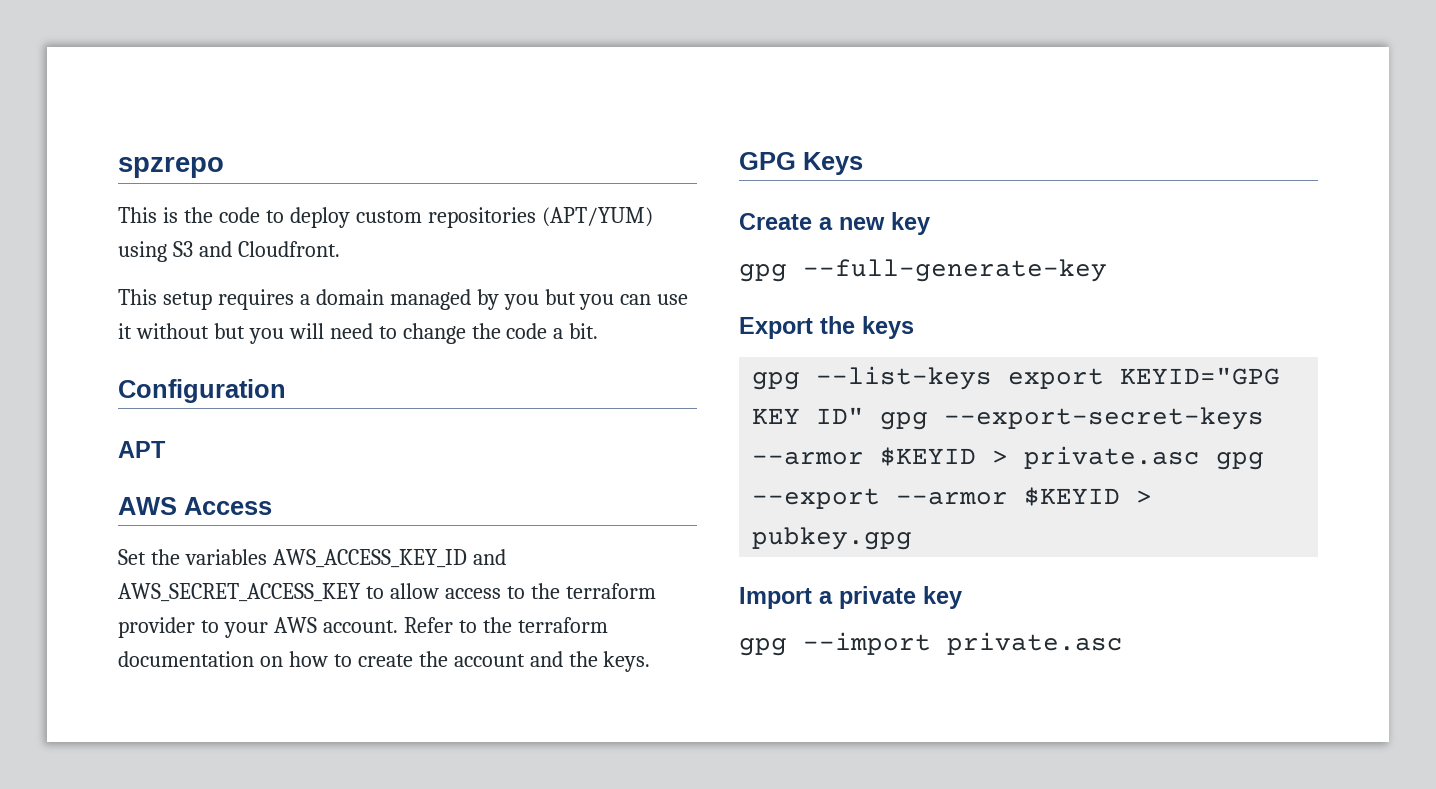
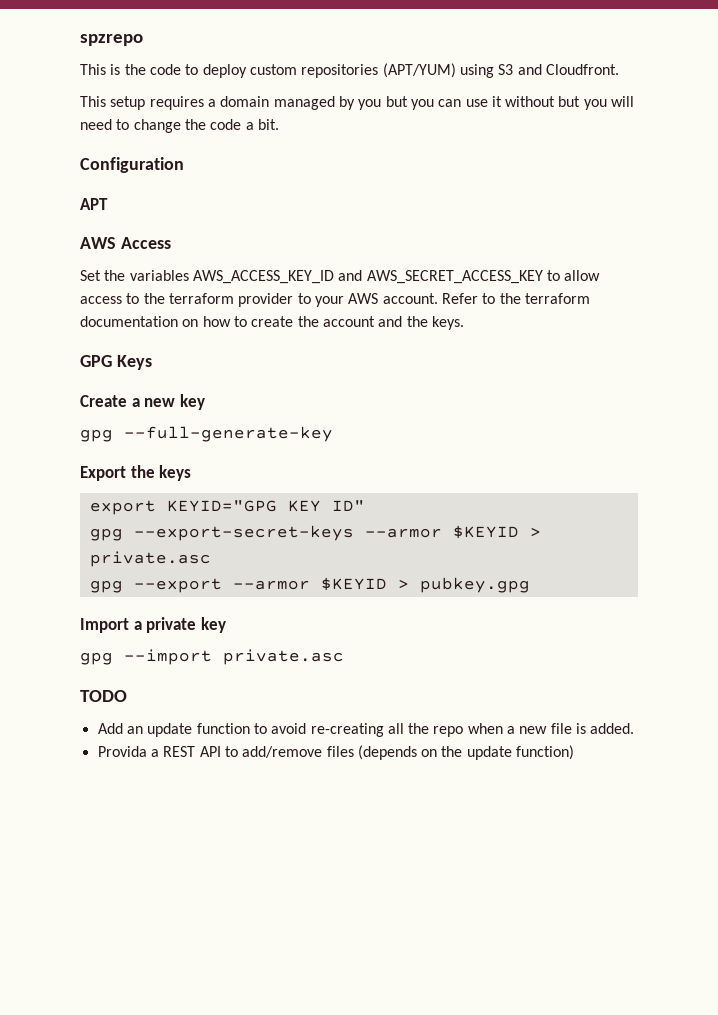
[752,366,993,390] gpg --list-keys -> (192, 473) none
(865, 415) none -> (365, 505) //
(1201, 457) none -> (211, 559) //
(1123, 643) none -> [80,690,127,702] [97,723,635,737] [97,745,575,760] // TODO // Add an update function to avoid re-creating all the repo when a new file is added. // Provida a REST API to add/remove files (depends on the update function)

